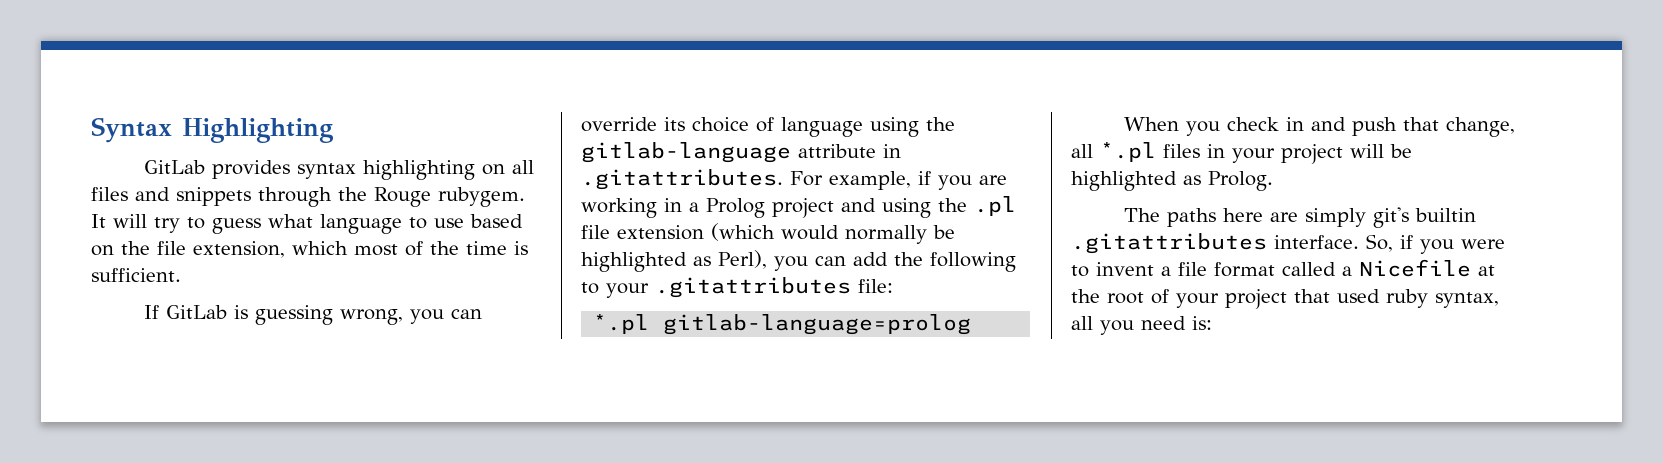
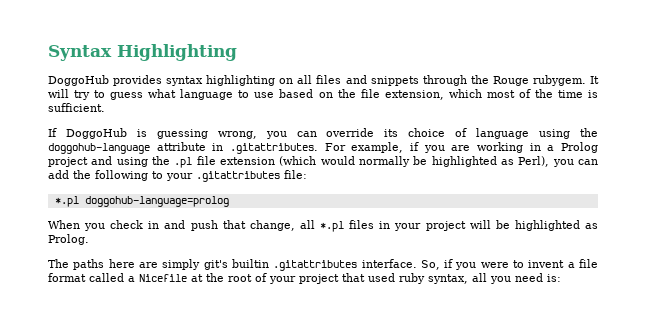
[143,160,205,174] GitLab -> [48,75,109,86] DoggoHub
[165,305,227,319] GitLab -> [65,128,127,139] DoggoHub
[581,142,791,163] gitlab-language -> [48,143,150,154] doggohub-language
[663,314,972,335] gitlab-language=prolog -> [84,196,229,207] doggohub-language=prolog

